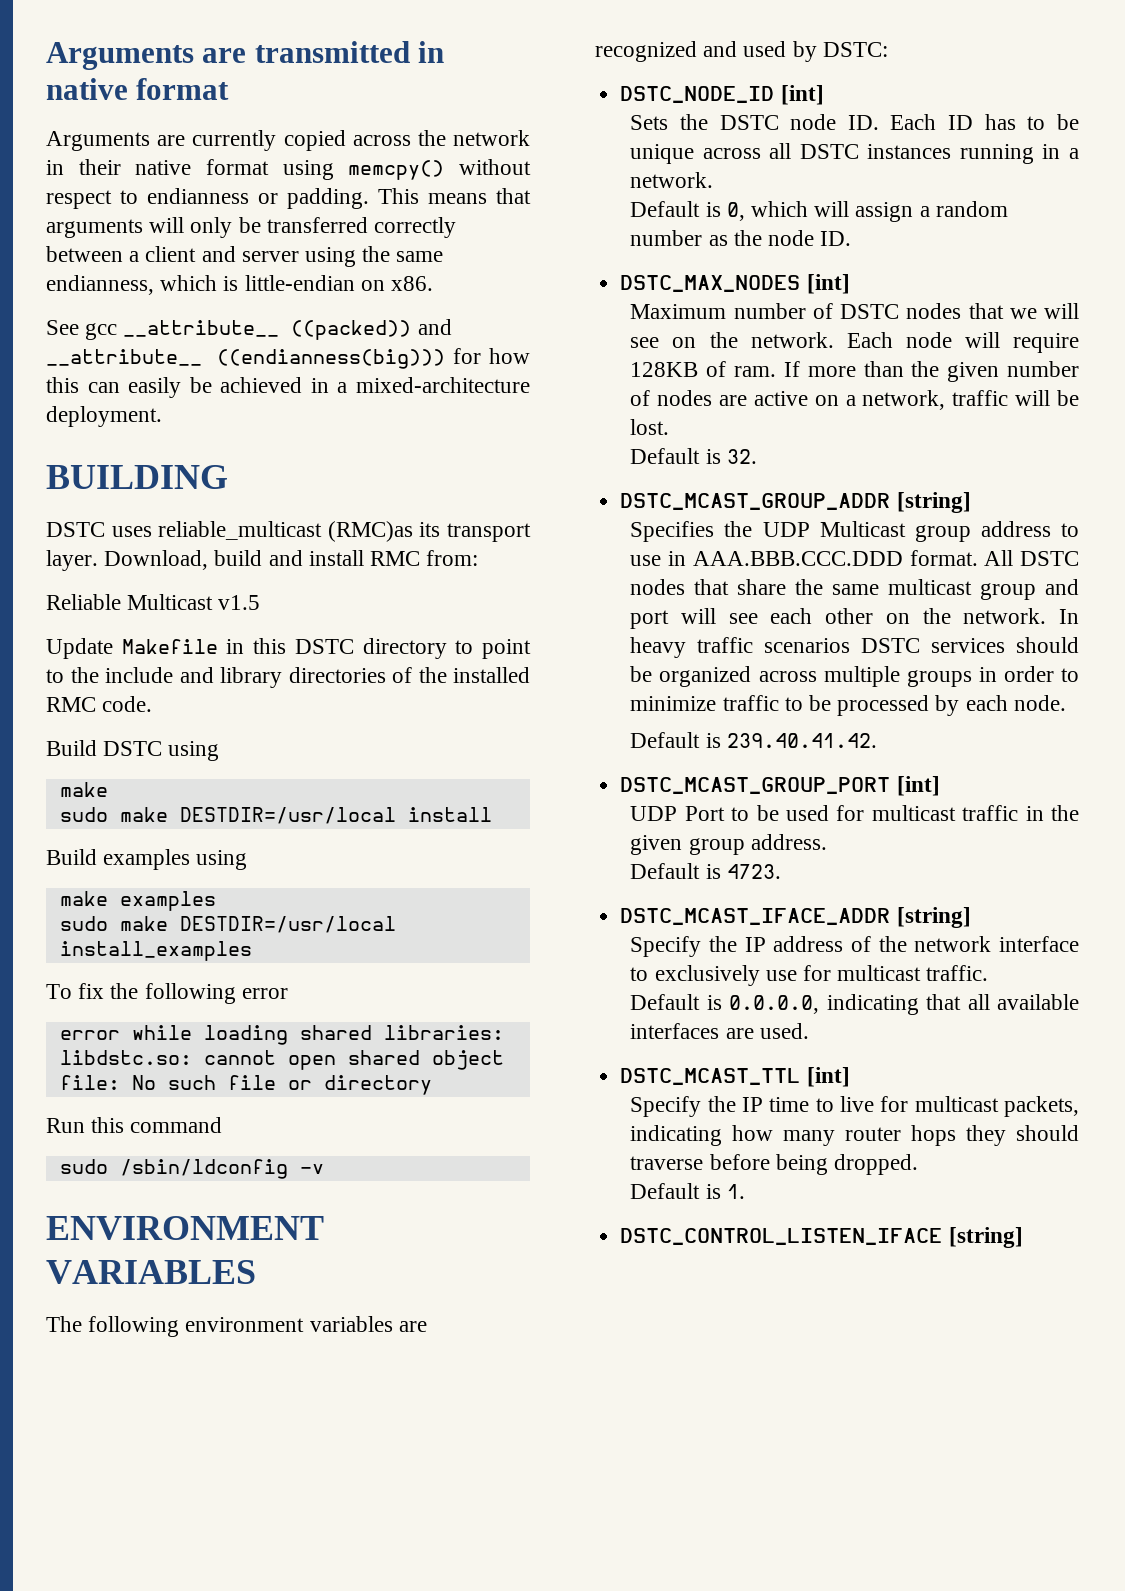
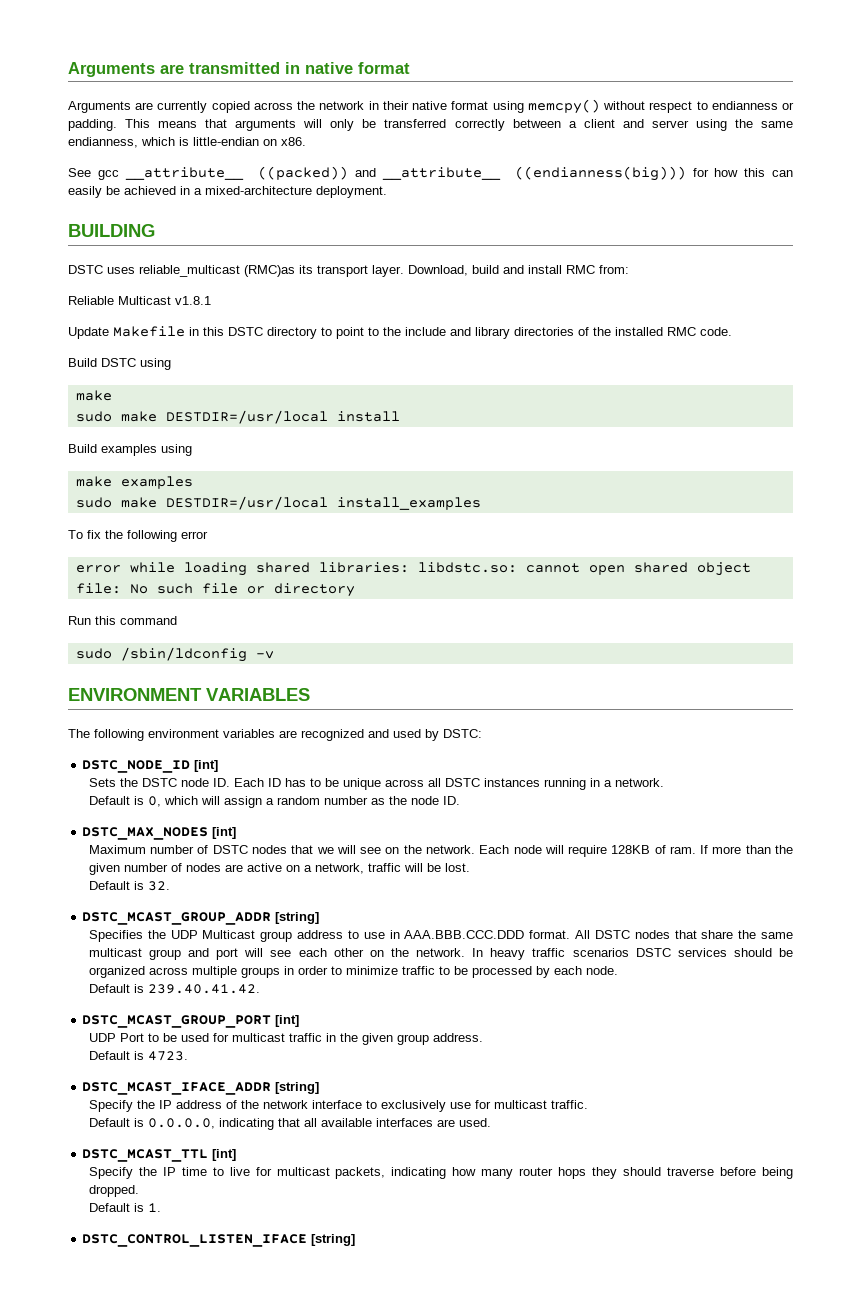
[218,595,261,610] v1.5 -> [175,296,211,305] v1.8.1

